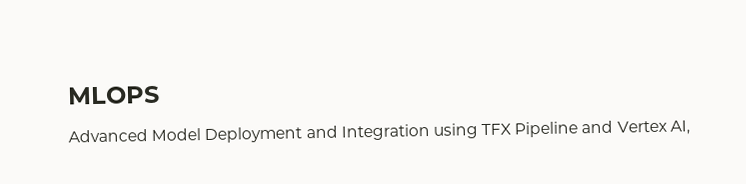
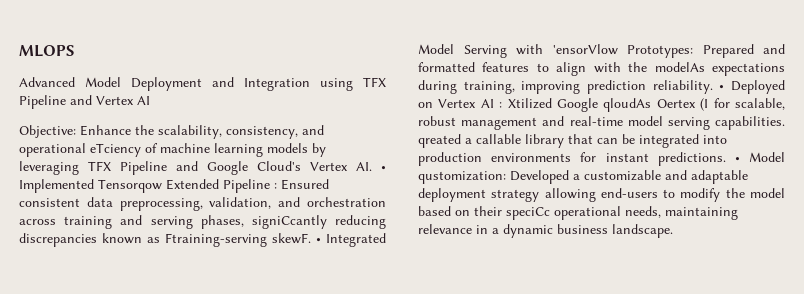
[669,120,690,135] AI, -> [137,96,150,105] [19,125,324,139] [19,143,326,157] [19,161,386,175] [19,179,329,193] [19,197,386,211] [19,215,386,229] [19,233,386,247] [418,44,785,58] [418,62,785,76] [418,80,785,94] [418,98,785,112] [418,116,785,130] [418,134,727,148] [418,152,785,166] [418,170,748,184] [418,188,785,202] [418,206,738,220] [418,224,673,238] AI // Objective: Enhance the scalability, consistency, and operational eTciency of machine learning models by leveraging TFX Pipeline and Google Cloud's Vertex AI. • Implemented Tensorqow Extended Pipeline : Ensured consistent data preprocessing, validation, and orchestration across training and serving phases, signiCcantly reducing discrepancies known as Ftraining-serving skewF. • Integrated Model Serving with 'ensorVlow Prototypes: Prepared and formatted features to align with the modelAs expectations during training, improving prediction reliability. • Deployed on Vertex AI : Xtilized Google qloudAs Oertex (I for scalable, robust management and real-time model serving capabilities. qreated a callable library that can be integrated into production environments for instant predictions. • Model qustomization: Developed a customizable and adaptable deployment strategy allowing end-users to modify the model based on their speciCc operational needs, maintaining relevance in a dynamic business landscape.

